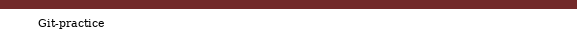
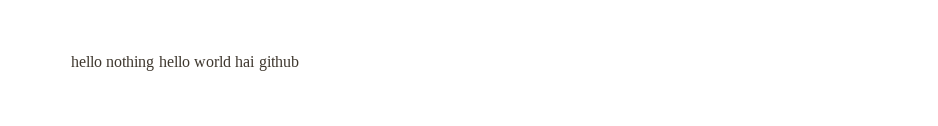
[38,19,105,29] Git-practice -> [71,56,299,71] hello nothing hello world hai github

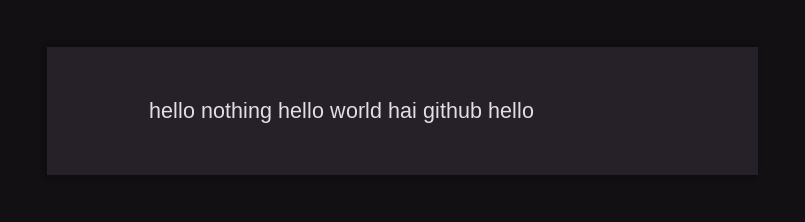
(299, 63) none -> [488,102,534,118] hello

